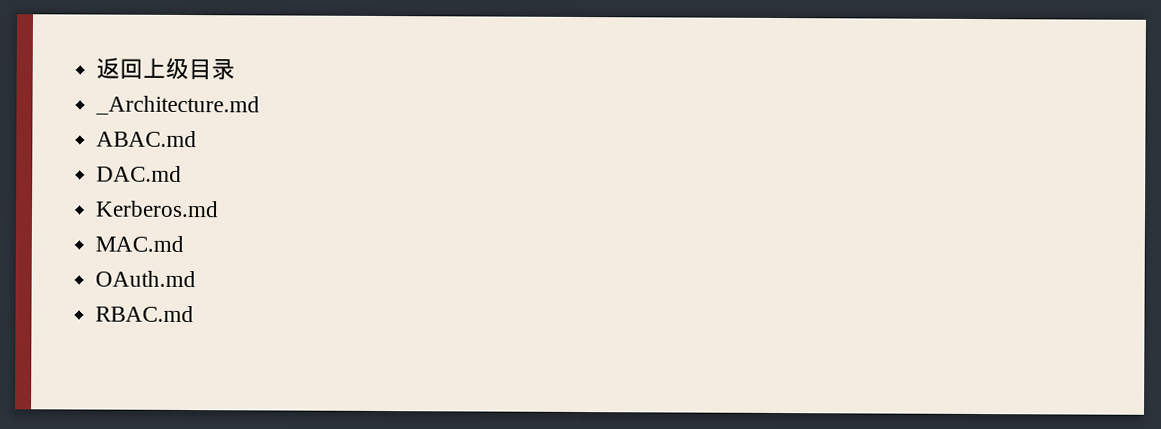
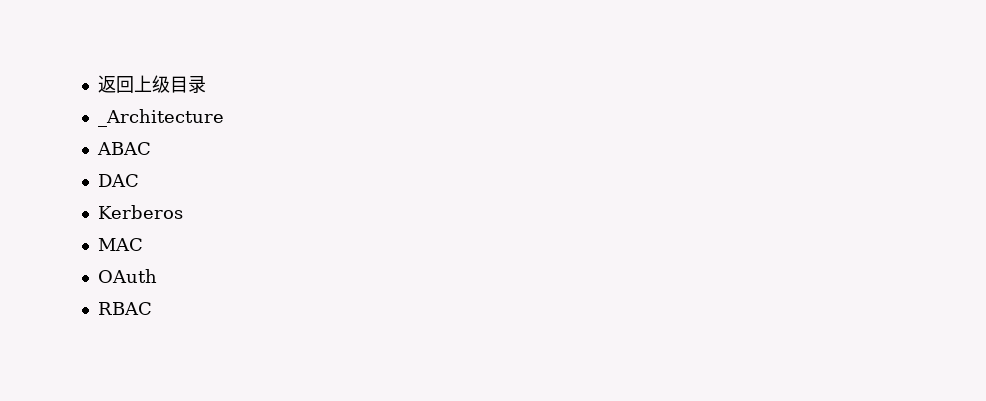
[95,95,261,116] [96,130,198,148] [96,165,183,182] [95,200,220,218] [95,235,185,252] [95,270,197,288] [95,305,195,323] _Architecture.md // ABAC.md // DAC.md // Kerberos.md // MAC.md // OAuth.md // RBAC.md -> [97,109,224,127] [96,142,151,155] [97,174,139,187] [97,205,183,219] [97,238,143,251] [97,269,157,283] [97,302,152,315] _Architecture // ABAC // DAC // Kerberos // MAC // OAuth // RBAC

